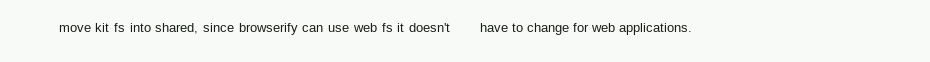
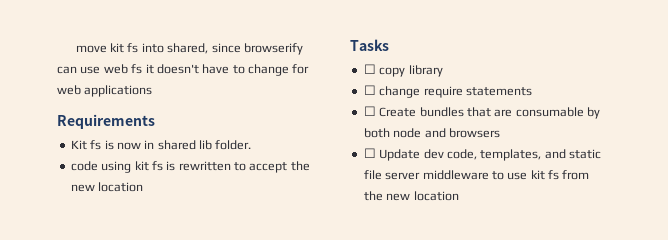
[619,23,692,35] applications. -> [84,85,153,97] [57,114,155,129] [70,140,252,150] [70,161,310,173] [70,182,144,192] [350,39,389,51] [363,64,443,77] [363,85,532,98] [363,106,600,119] [363,128,500,138] [363,148,601,161] [363,170,590,180] [363,191,459,201] applications // Requirements // Kit fs is now in shared lib folder. // code using kit fs is rewritten to accept the new location // Tasks // ☐ copy library // ☐ change require statements // ☐ Create bundles that are consumable by both node and browsers // ☐ Update dev code, templates, and static file server middleware to use kit fs from the new location

